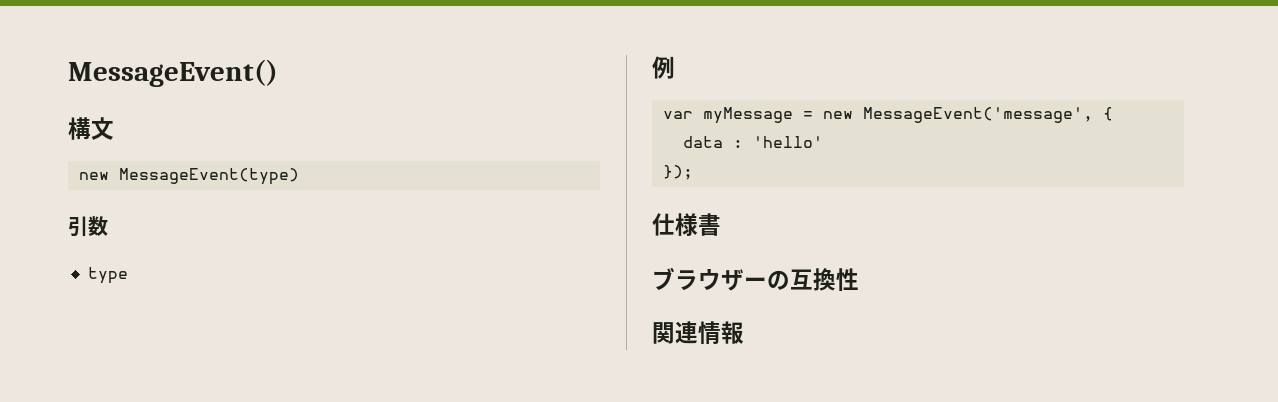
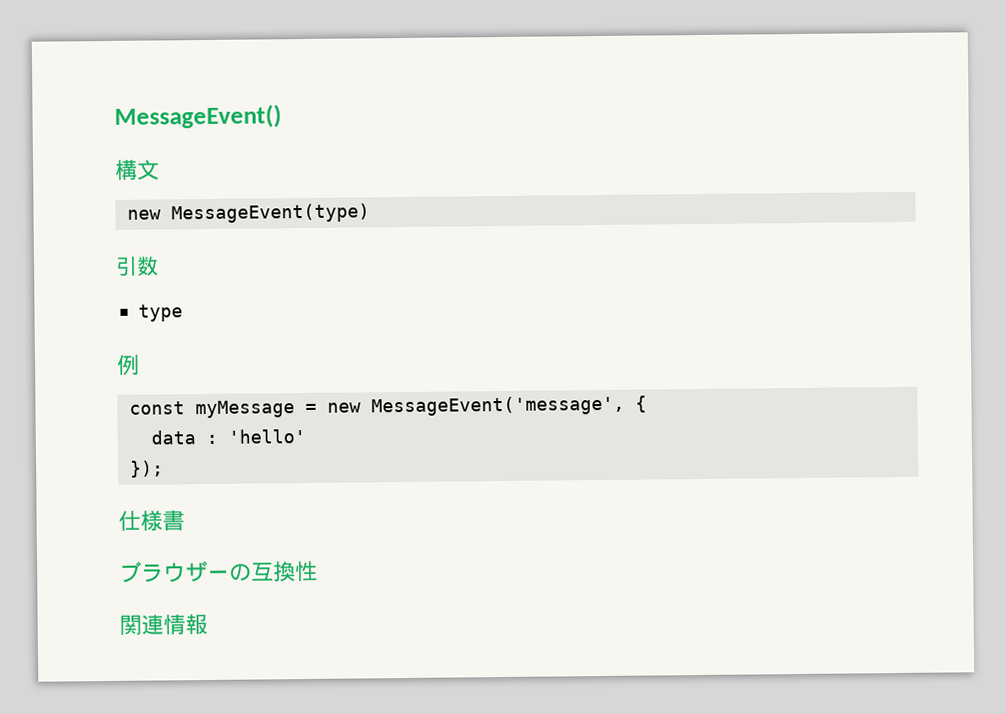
[662,111,693,119] var -> [129,401,185,415] const

